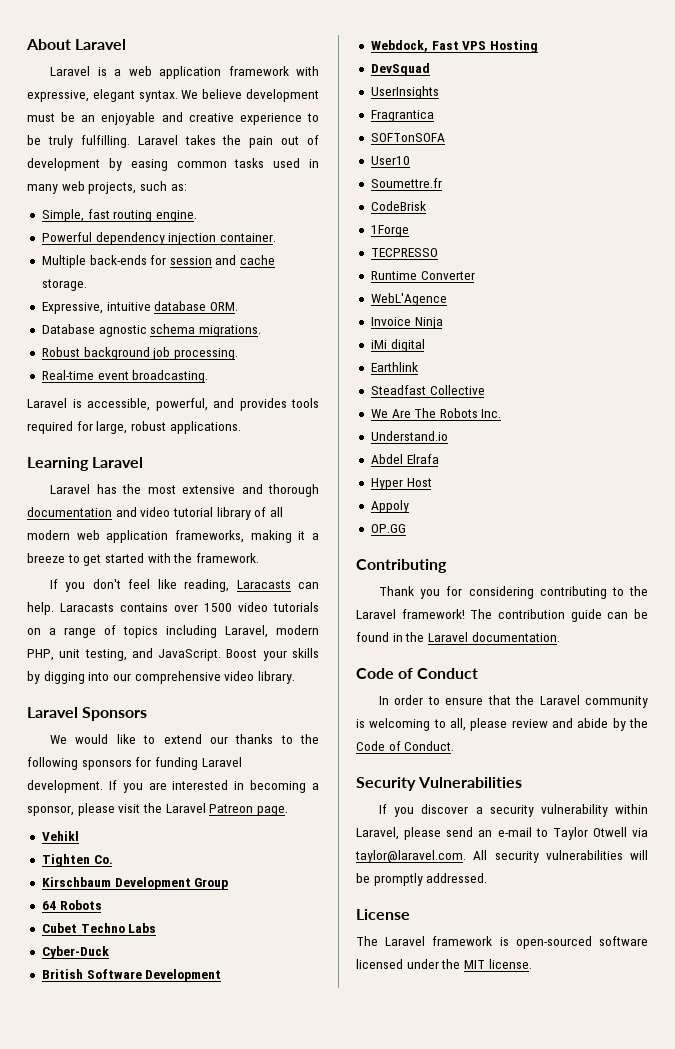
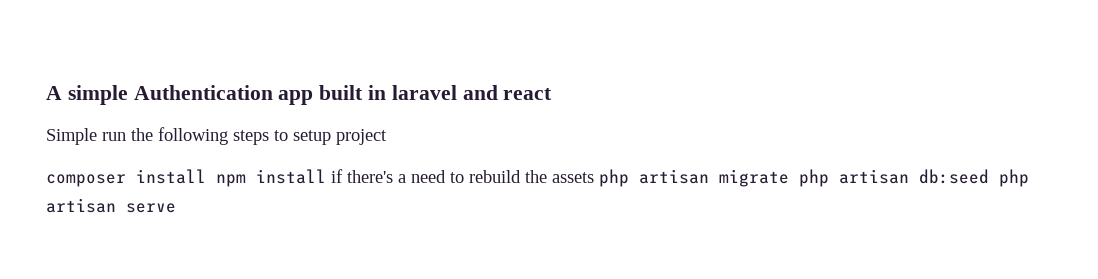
[26,39,127,50] [50,66,319,79] [27,89,319,102] [27,112,320,125] [27,135,319,148] [27,158,319,171] [27,181,187,194] [41,209,197,222] [41,232,276,245] [41,255,276,268] [41,279,87,291] [41,301,238,314] [41,324,261,337] [41,347,238,360] [41,370,209,383] [27,398,319,411] [27,421,241,434] [27,457,144,471] [50,484,319,497] [27,507,283,520] [27,530,319,543] [27,553,259,566] [50,579,319,592] [27,602,319,615] [27,625,319,638] [27,648,319,661] [27,671,295,684] [27,707,148,721] [50,734,320,744] [27,757,242,770] [27,780,319,793] [27,803,288,816] [41,831,79,841] [41,854,113,867] [41,877,229,890] [41,900,102,910] [41,923,157,933] [41,946,109,959] [41,969,222,982] [370,40,538,53] [370,63,430,76] [370,86,439,99] [370,110,434,122] [370,133,445,142] [370,156,410,165] [370,178,442,188] [370,201,426,211] [370,225,409,237] [370,248,438,257] [370,271,475,280] [370,293,447,306] [370,317,443,329] [370,339,425,352] [370,362,418,372] [370,385,485,395] [370,408,502,418] [370,431,448,441] [370,454,439,464] [370,478,432,490] [370,500,409,513] [370,524,406,533] [356,559,447,573] [379,586,648,599] [356,609,648,622] [356,632,560,642] [356,668,479,679] [379,695,648,708] [356,718,648,731] [356,741,455,751] [356,777,523,791] [379,804,648,817] [356,827,648,840] [355,850,648,863] [356,873,488,886] [356,909,410,920] [356,936,648,949] [356,959,532,969] About Laravel // Laravel is a web application framework with expressive, elegant syntax. We believe development must be an enjoyable and creative experience to be truly fulfilling. Laravel takes the pain out of development by easing common tasks used in many web projects, such as: // Simple, fast routing engine. // Powerful dependency injection container. // Multiple back-ends for session and cache storage. // Expressive, intuitive database ORM. // Database agnostic schema migrations. // Robust background job processing. // Real-time event broadcasting. // Laravel is accessible, powerful, and provides tools required for large, robust applications. // Learning Laravel // Laravel has the most extensive and thorough documentation and video tutorial library of all modern web application frameworks, making it a breeze to get started with the framework. // If you don't feel like reading, Laracasts can help. Laracasts contains over 1500 video tutorials on a range of topics including Laravel, modern PHP, unit testing, and JavaScript. Boost your skills by digging into our comprehensive video library. // Laravel Sponsors // We would like to extend our thanks to the following sponsors for funding Laravel development. If you are interested in becoming a sponsor, please visit the Laravel Patreon page. // Vehikl // Tighten Co. // Kirschbaum Development Group // 64 Robots // Cubet Techno Labs // Cyber-Duck // British Software Development // Webdock, Fast VPS Hosting // DevSquad // UserInsights // Fragrantica // SOFTonSOFA // User10 // Soumettre.fr // CodeBrisk // 1Forge // TECPRESSO // Runtime Converter // WebL'Agence // Invoice Ninja // iMi digital // Earthlink // Steadfast Collective // We Are The Robots Inc. // Understand.io // Abdel Elrafa // Hyper Host // Appoly // OP.GG // Contributing // Thank you for considering contributing to the Laravel framework! The contribution guide can be found in the Laravel documentation. // Code of Conduct // In order to ensure that the Laravel community is welcoming to all, please review and abide by the Code of Conduct. // Security Vulnerabilities // If you discover a security vulnerability within Laravel, please send an e-mail to Taylor Otwell via taylor@laravel.com. All security vulnerabilities will be promptly addressed. // License // The Laravel framework is open-sourced software licensed under the MIT license. -> [46,85,553,105] [46,127,387,145] [46,169,1029,187] [46,198,176,213] A simple Authentication app built in laravel and react // Simple run the following steps to setup project // composer install npm install if there's a need to rebuild the assets php artisan migrate php artisan db:seed php artisan serve

